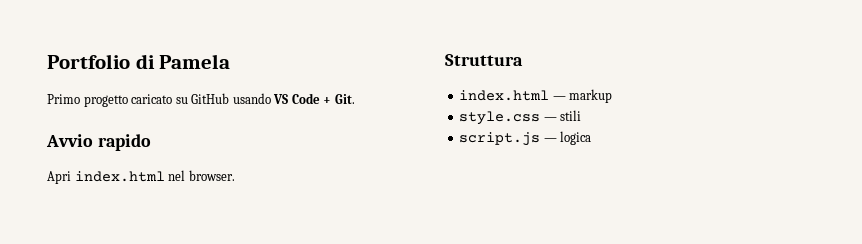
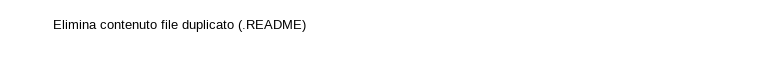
[47,54,231,69] [47,93,355,107] [46,134,151,151] [47,170,235,184] [445,54,523,66] [459,89,613,103] [459,110,582,125] [459,131,592,146] Portfolio di Pamela // Primo progetto caricato su GitHub usando VS Code + Git. // Avvio rapido // Apri index.html nel browser. // Struttura // index.html — markup // style.css — stili // script.js — logica -> [53,20,306,32] Elimina contenuto file duplicato (.README)

